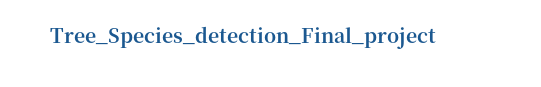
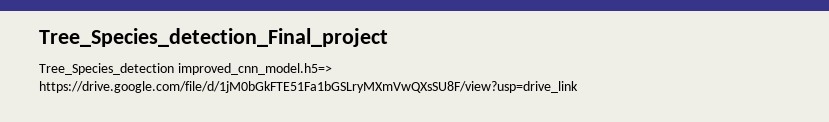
(436, 37) none -> [39,63,332,75] [39,81,578,93] // Tree_Species_detection improved_cnn_model.h5=> https://drive.google.com/file/d/1jM0bGkFTE51Fa1bGSLryMXmVwQXsSU8F/view?usp=drive_link

